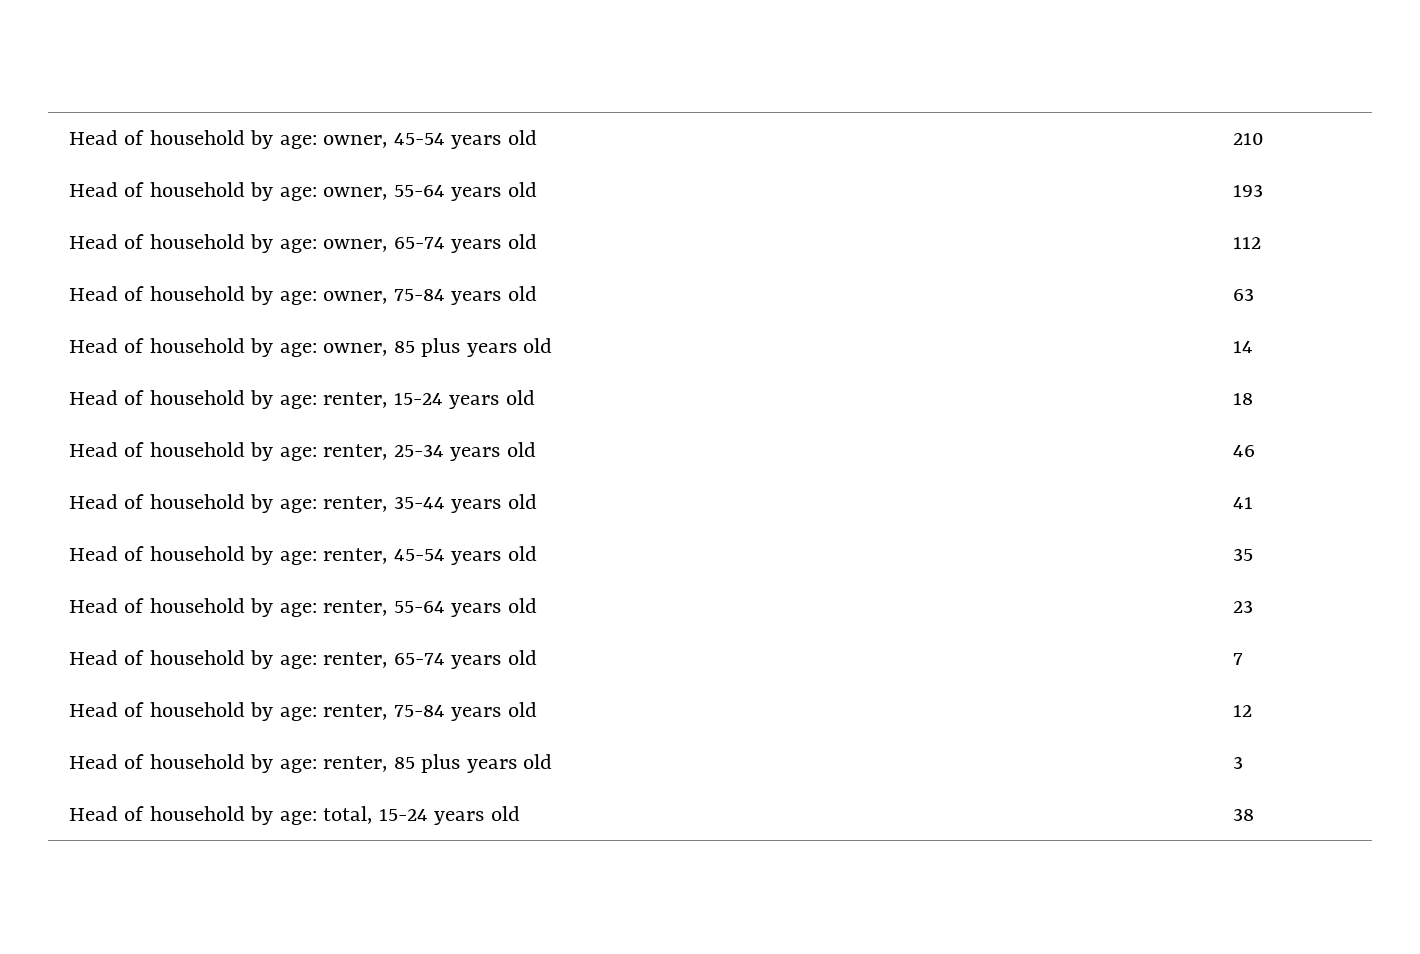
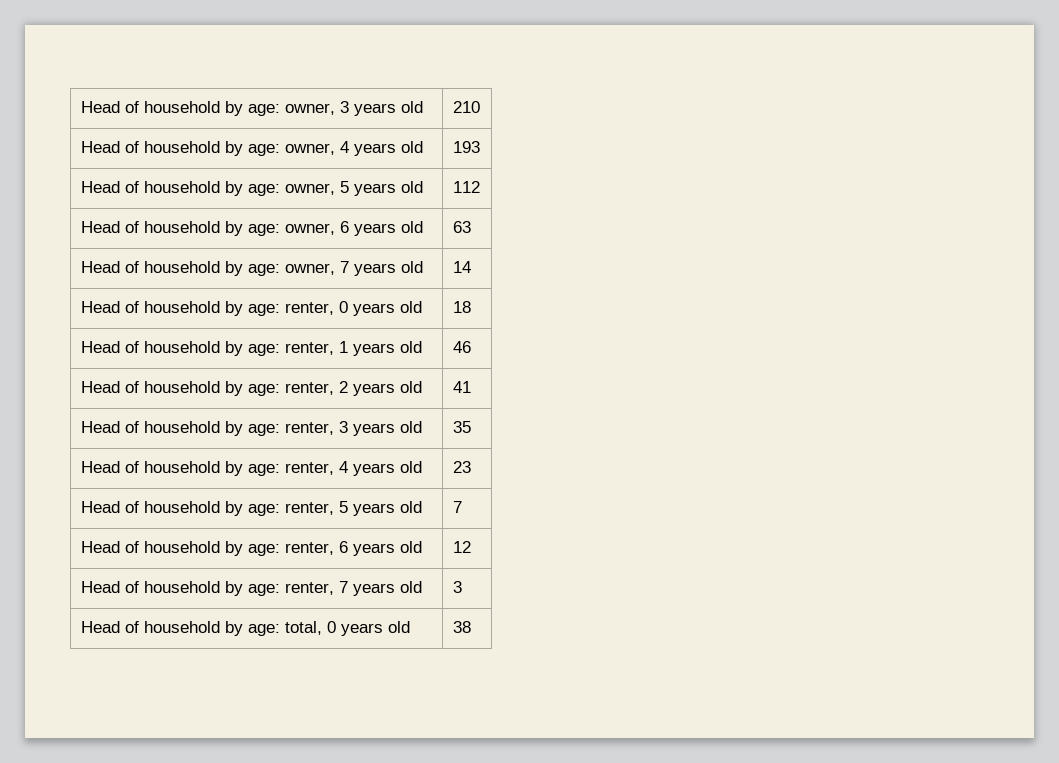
[68,130,445,149] Head of household by age: owner, 45-54 -> [80,101,349,116] Head of household by age: owner, 3
[393,185,445,197] 55-64 -> [339,141,349,153] 4
[393,237,445,249] 65-74 -> [339,181,349,193] 5
[393,289,445,301] 75-84 -> [339,221,349,233] 6
[393,338,461,357] 85 plus -> [339,261,349,273] 7
[393,393,443,405] 15-24 -> [338,301,348,313] 0
[393,444,444,457] 25-34 -> [338,341,348,353] 1
[393,496,445,509] 35-44 -> [338,381,348,393] 2
[393,549,445,561] 45-54 -> [338,421,348,433] 3
[393,601,445,613] 55-64 -> [338,461,348,473] 4
[393,653,445,665] 65-74 -> [338,501,348,513] 5
[393,705,445,717] 75-84 -> [338,541,348,553] 6
[393,754,461,773] 85 plus -> [338,581,348,593] 7
[378,809,428,821] 15-24 -> [326,621,336,633] 0

